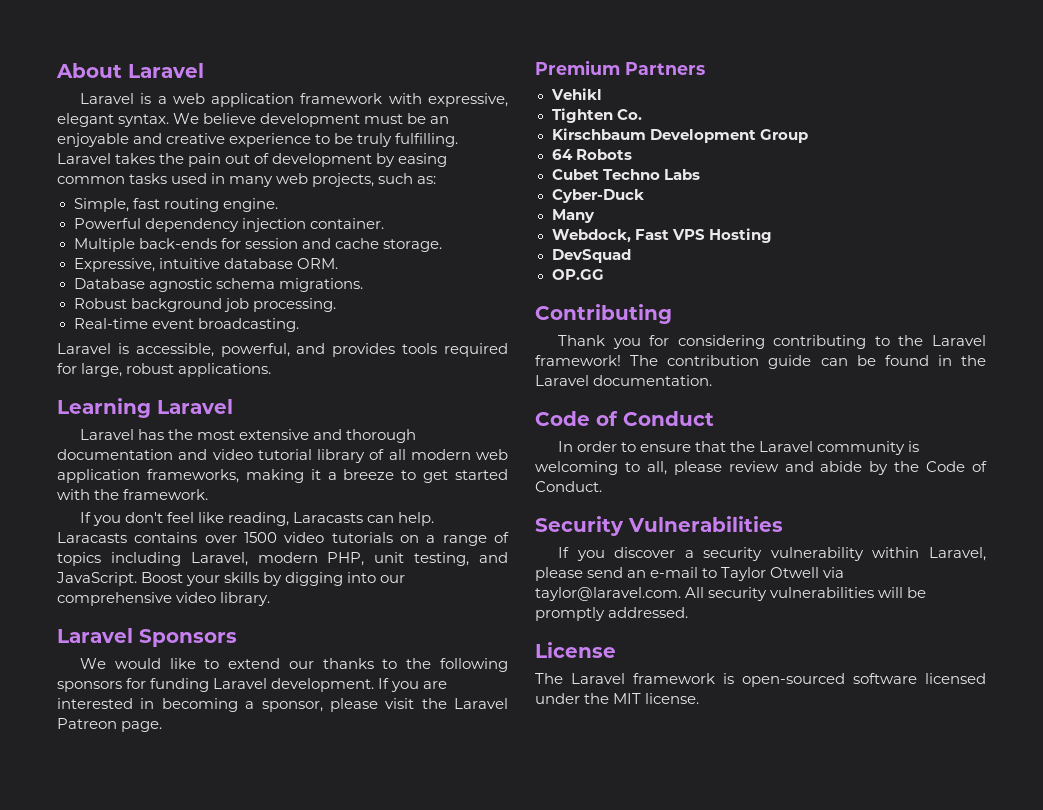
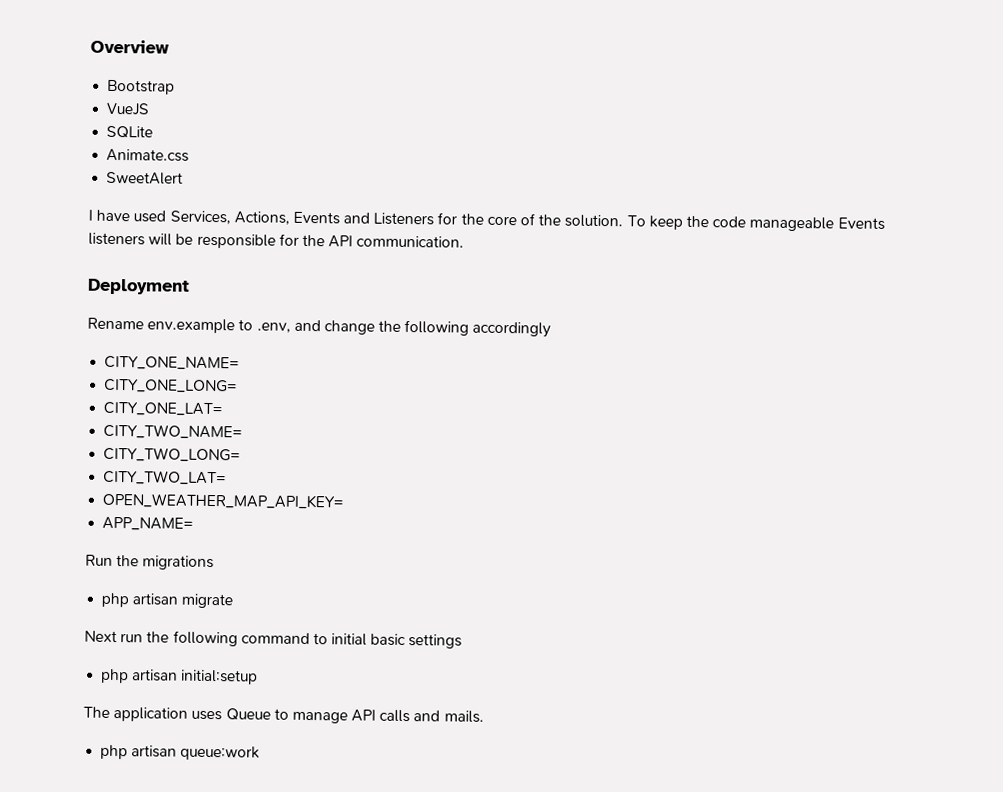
[56,63,204,78] [80,93,508,107] [57,113,450,127] [57,133,459,147] [57,153,448,167] [57,173,437,187] [73,198,278,212] [73,218,384,232] [73,238,442,252] [73,258,338,272] [73,278,363,292] [73,298,336,312] [73,318,299,332] [57,343,509,357] [57,363,272,377] [57,398,233,418] [80,429,417,443] [57,449,508,463] [57,469,508,483] [57,489,209,500] [80,512,435,526] [57,532,509,546] [57,552,509,566] [56,572,406,586] [57,592,271,606] [57,628,237,647] [80,658,508,672] [57,678,448,692] [57,698,508,712] [57,718,163,732] [535,60,705,75] [550,88,602,100] [551,108,642,123] [551,128,808,143] [551,149,632,160] [551,169,700,180] [551,189,644,203] [551,209,595,223] [551,228,772,243] [551,249,631,263] [551,269,604,280] [535,304,672,324] [558,335,986,349] [535,355,986,369] [535,375,713,386] [535,411,714,426] [558,441,920,455] [535,461,987,475] [535,481,602,492] [535,516,783,536] [558,547,986,561] [535,567,845,581] [535,587,927,601] [535,607,689,621] [535,642,616,658] [535,673,986,687] [535,693,700,704] About Laravel // Laravel is a web application framework with expressive, elegant syntax. We believe development must be an enjoyable and creative experience to be truly fulfilling. Laravel takes the pain out of development by easing common tasks used in many web projects, such as: // Simple, fast routing engine. // Powerful dependency injection container. // Multiple back-ends for session and cache storage. // Expressive, intuitive database ORM. // Database agnostic schema migrations. // Robust background job processing. // Real-time event broadcasting. // Laravel is accessible, powerful, and provides tools required for large, robust applications. // Learning Laravel // Laravel has the most extensive and thorough documentation and video tutorial library of all modern web application frameworks, making it a breeze to get started with the framework. // If you don't feel like reading, Laracasts can help. Laracasts contains over 1500 video tutorials on a range of topics including Laravel, modern PHP, unit testing, and JavaScript. Boost your skills by digging into our comprehensive video library. // Laravel Sponsors // We would like to extend our thanks to the following sponsors for funding Laravel development. If you are interested in becoming a sponsor, please visit the Laravel Patreon page. // Premium Partners // Vehikl // Tighten Co. // Kirschbaum Development Group // 64 Robots // Cubet Techno Labs // Cyber-Duck // Many // Webdock, Fast VPS Hosting // DevSquad // OP.GG // Contributing // Thank you for considering contributing to the Laravel framework! The contribution guide can be found in the Laravel documentation. // Code of Conduct // In order to ensure that the Laravel community is welcoming to all, please review and abide by the Code of Conduct. // Security Vulnerabilities // If you discover a security vulnerability within Laravel, please send an e-mail to Taylor Otwell via taylor@laravel.com. All security vulnerabilities will be promptly addressed. // License // The Laravel framework is open-sourced software licensed under the MIT license. -> [90,39,170,54] [107,79,176,95] [106,102,150,116] [106,125,154,139] [106,148,190,162] [106,171,184,185] [88,209,885,232] [88,232,465,249] [88,278,190,295] [87,317,552,338] [104,355,240,371] [104,378,238,394] [103,401,223,417] [103,423,243,440] [103,446,241,463] [103,469,227,486] [102,492,344,510] [102,516,194,531] [85,554,215,571] [101,592,234,609] [84,630,463,649] [101,668,259,685] [83,706,484,724] [100,744,261,761] Overview // Bootstrap // VueJS // SQLite // Animate.css // SweetAlert // I have used Services, Actions, Events and Listeners for the core of the solution. To keep the code manageable Events listeners will be responsible for the API communication. // Deployment // Rename env.example to .env, and change the following accordingly // CITY_ONE_NAME= // CITY_ONE_LONG= // CITY_ONE_LAT= // CITY_TWO_NAME= // CITY_TWO_LONG= // CITY_TWO_LAT= // OPEN_WEATHER_MAP_API_KEY= // APP_NAME= // Run the migrations // php artisan migrate // Next run the following command to initial basic settings // php artisan initial:setup // The application uses Queue to manage API calls and mails. // php artisan queue:work

